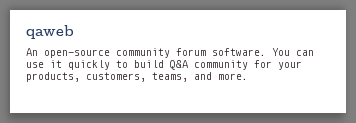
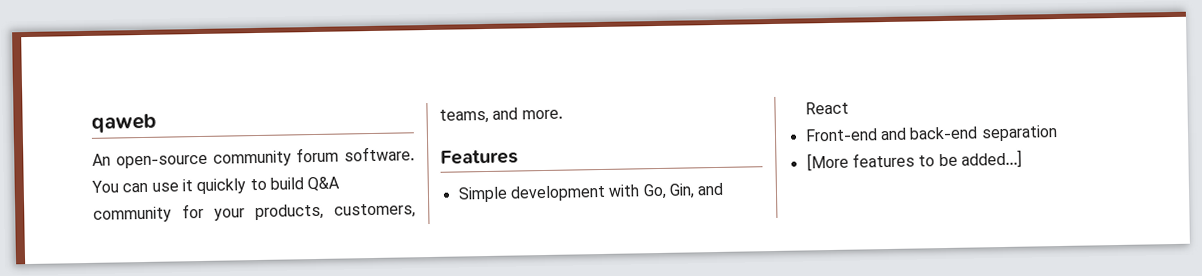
(248, 76) none -> [440,149,518,165] [457,182,725,203] [804,101,849,115] [804,125,1058,142] [805,149,1022,172] // Features // Simple development with Go, Gin, and React // Front-end and back-end separation // [More features to be added...]

